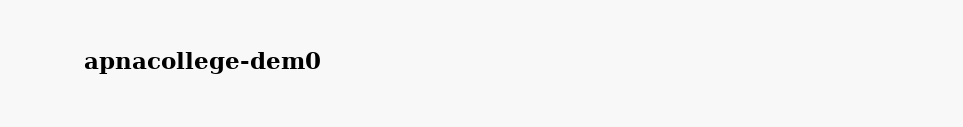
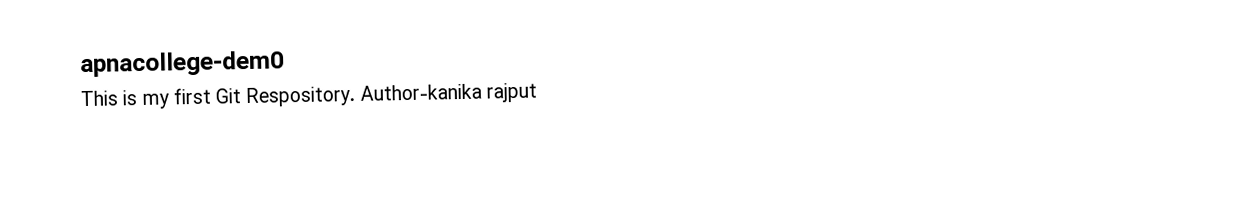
(321, 63) none -> [80,82,537,109] // This is my first Git Respository. Author-kanika rajput

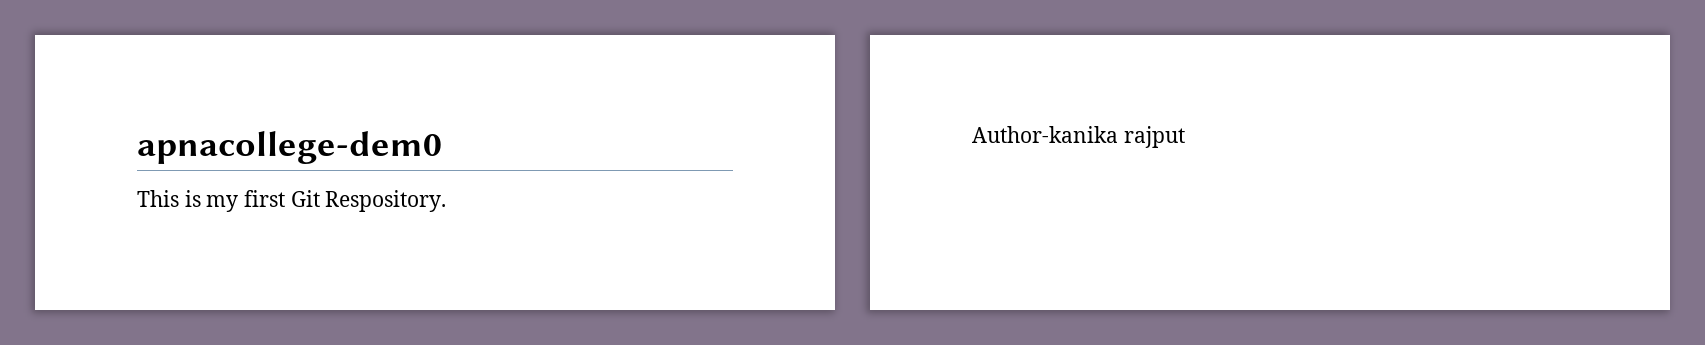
(356, 96) none -> (447, 201) //

